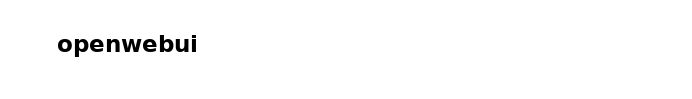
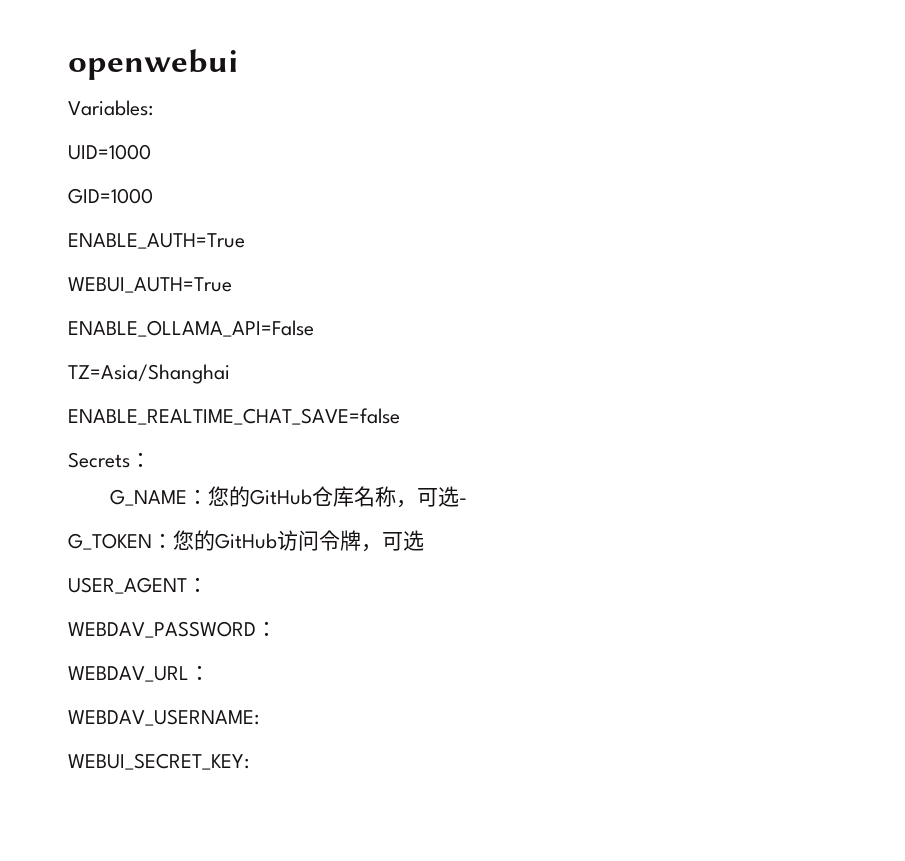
(198, 46) none -> [68,100,153,116] [68,144,151,160] [68,188,153,204] [68,233,245,249] [68,277,232,293] [68,320,314,337] [68,364,230,384] [68,408,400,425] [68,452,151,468] [110,486,468,508] [68,530,424,552] [68,577,208,594] [68,621,277,638] [68,665,210,682] [68,709,259,726] [68,753,249,770] // Variables: // UID=1000 // GID=1000 // ENABLE_AUTH=True // WEBUI_AUTH=True // ENABLE_OLLAMA_API=False // TZ=Asia/Shanghai // ENABLE_REALTIME_CHAT_SAVE=false // Secrets： // G_NAME：您的GitHub仓库名称，可选- // G_TOKEN：您的GitHub访问令牌，可选 // USER_AGENT： // WEBDAV_PASSWORD： // WEBDAV_URL： // WEBDAV_USERNAME: // WEBUI_SECRET_KEY:

